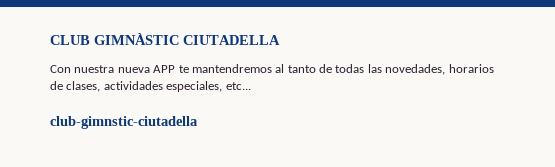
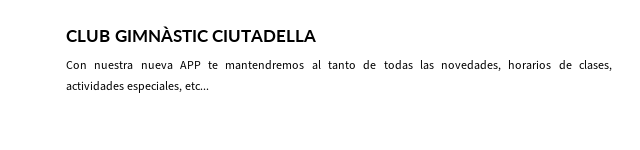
[50,116,198,129] // club-gimnstic-ciutadella -> (210, 86) none

